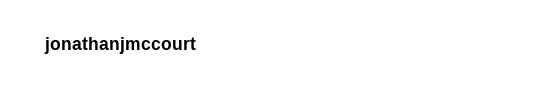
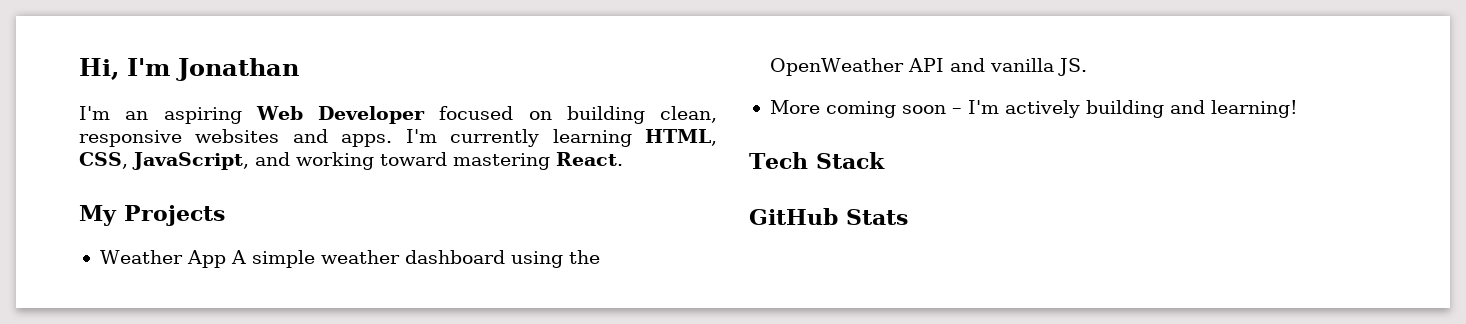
[44,37,196,54] jonathanjmccourt -> [79,58,299,81] [79,106,717,124] [79,129,718,147] [79,152,623,170] [79,205,225,226] [99,250,600,268] [769,58,1087,76] [769,100,1298,118] [749,152,885,169] [749,208,908,225] Hi, I'm Jonathan // I'm an aspiring Web Developer focused on building clean, responsive websites and apps. I'm currently learning HTML, CSS, JavaScript, and working toward mastering React. // My Projects // Weather App A simple weather dashboard using the OpenWeather API and vanilla JS. // More coming soon – I'm actively building and learning! // Tech Stack // GitHub Stats

